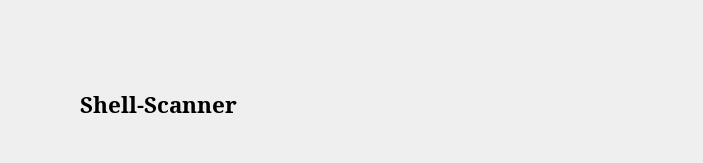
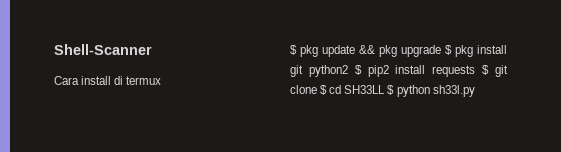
(237, 104) none -> [54,76,162,85] [290,45,507,57] [290,65,508,77] [290,85,475,97] // Cara install di termux // $ pkg update && pkg upgrade $ pkg install git python2 $ pip2 install requests $ git clone $ cd SH33LL $ python sh33l.py

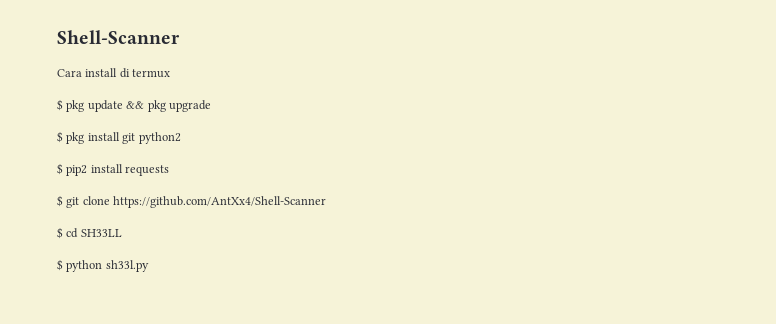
(441, 51) none -> (211, 106) //
(348, 71) none -> (181, 138) //
(476, 71) none -> (170, 170) //
(317, 89) none -> [113,196,327,208] https://github.com/AntXx4/Shell-Scanner //
(386, 89) none -> (122, 233) //

